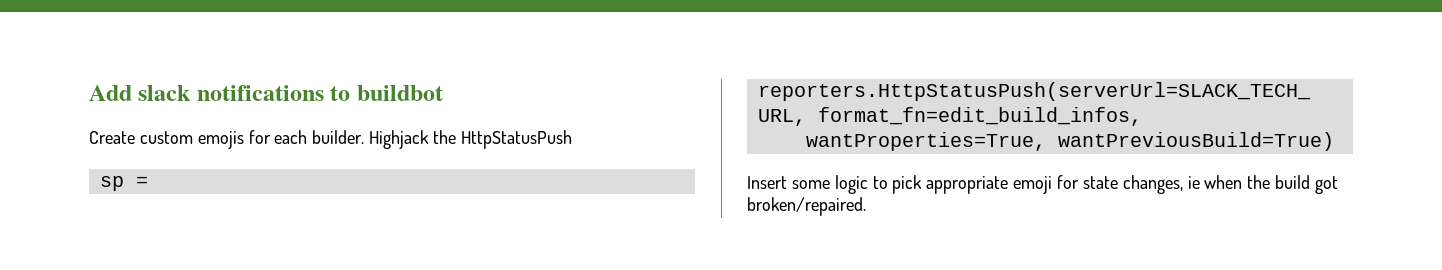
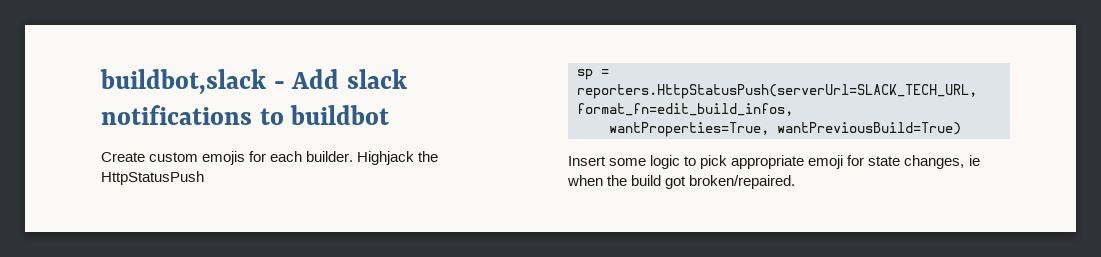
(89, 93) none -> [100,69,285,95] buildbot,slack -

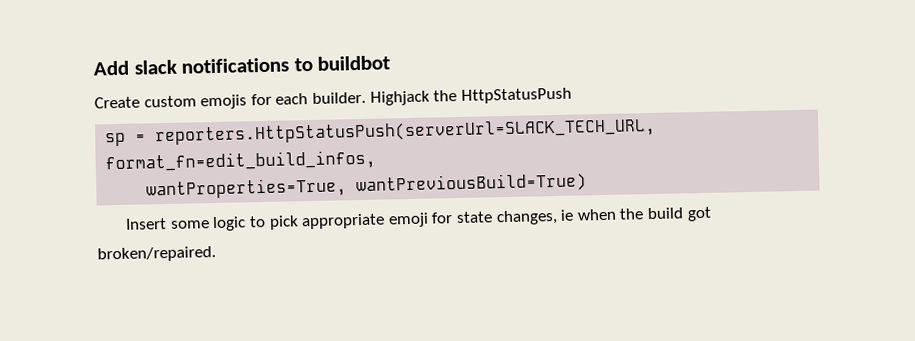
[100,69,285,95] buildbot,slack - -> (93, 68) none

